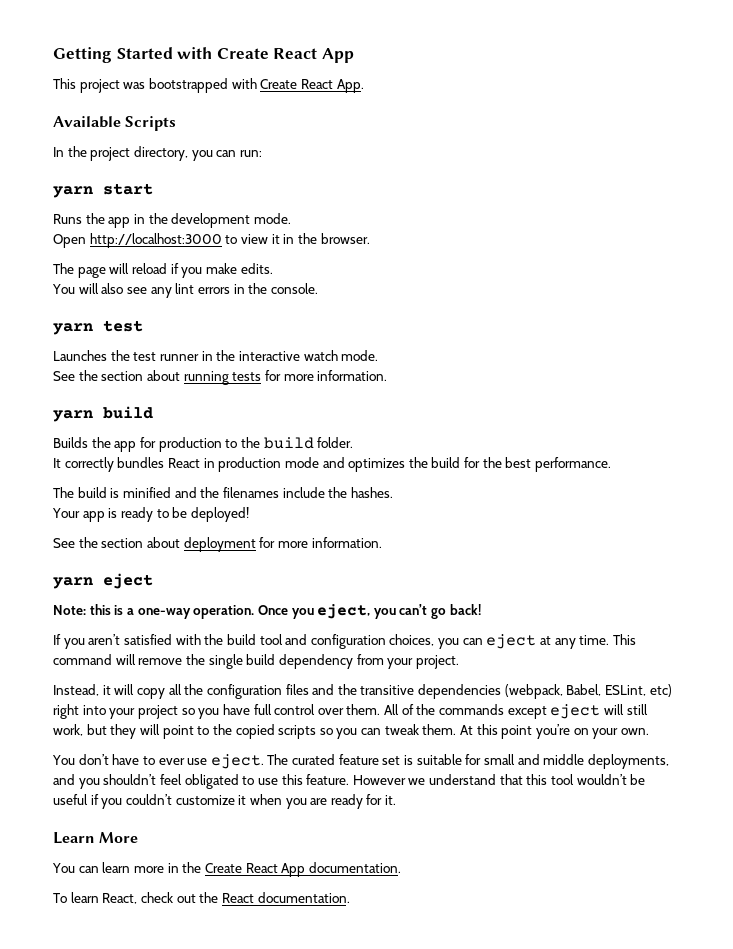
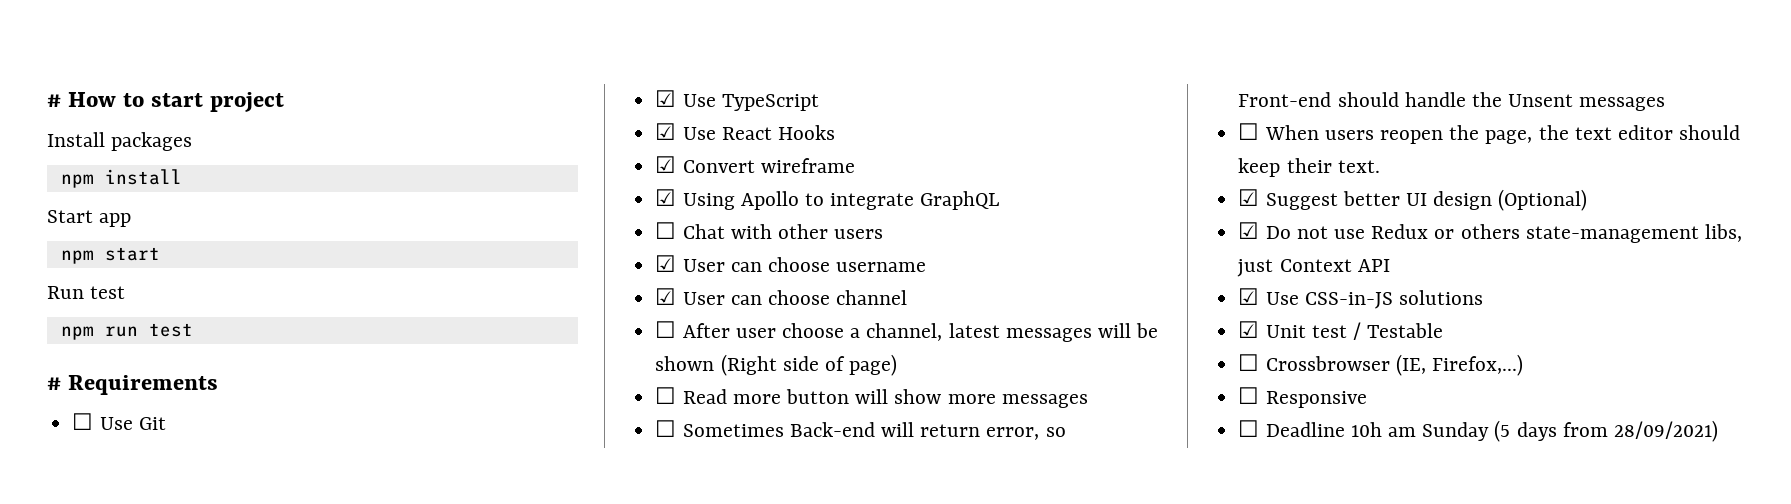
[53,47,354,63] [53,78,364,93] [53,116,177,131] [53,146,262,161] [53,183,153,198] [53,213,291,228] [53,233,370,248] [53,263,273,278] [52,283,318,298] [53,320,143,335] [53,350,379,361] [53,370,388,385] [53,406,153,422] [53,437,354,452] [53,457,612,472] [53,487,393,498] [52,507,249,522] [53,537,382,552] [53,573,153,589] [53,604,481,619] [53,634,636,649] [53,654,459,669] [53,684,672,699] [53,704,648,719] [53,724,649,739] [52,754,669,769] [53,774,646,789] [53,794,397,809] [53,832,139,844] [52,862,401,877] [53,892,350,904] Getting Started with Create React App // This project was bootstrapped with Create React App. // Available Scripts // In the project directory, you can run: // yarn start // Runs the app in the development mode. // Open http://localhost:3000 to view it in the browser. // The page will reload if you make edits. // You will also see any lint errors in the console. // yarn test // Launches the test runner in the interactive watch mode. // See the section about running tests for more information. // yarn build // Builds the app for production to the build folder. // It correctly bundles React in production mode and optimizes the build for the best performance. // The build is minified and the filenames include the hashes. // Your app is ready to be deployed! // See the section about deployment for more information. // yarn eject // Note: this is a one-way operation. Once you eject, you can’t go back! // If you aren’t satisfied with the build tool and configuration choices, you can eject at any time. This command will remove the single build dependency from your project. // Instead, it will copy all the configuration files and the transitive dependencies (webpack, Babel, ESLint, etc) right into your project so you have full control over them. All of the commands except eject will still work, but they will point to the copied scripts so you can tweak them. At this point you’re on your own. // You don’t have to ever use eject. The curated feature set is suitable for small and middle deployments, and you shouldn’t feel obligated to use this feature. However we understand that this tool wouldn’t be useful if you couldn’t customize it when you are ready for it. // Learn More // You can learn more in the Create React App documentation. // To learn React, check out the React documentation. -> [47,92,284,112] [47,132,193,151] [60,169,182,188] [47,210,132,227] [60,247,160,264] [47,286,126,299] [60,323,193,340] [47,375,218,395] [72,413,166,430] [655,90,819,111] [655,123,835,140] [655,156,855,173] [655,189,1000,210] [655,222,884,239] [655,255,927,272] [655,288,908,305] [655,321,1159,342] [655,354,898,376] [655,387,1088,408] [655,420,1066,440] [1238,92,1666,111] [1238,123,1741,144] [1238,158,1380,177] [1238,189,1588,211] [1238,222,1742,243] [1237,259,1390,277] [1238,288,1483,309] [1238,321,1444,340] [1238,354,1523,376] [1238,387,1367,408] [1238,420,1718,442] # How to start project // Install packages // npm install // Start app // npm start // Run test // npm run test // # Requirements // ☐ Use Git // ☑ Use TypeScript // ☑ Use React Hooks // ☑ Convert wireframe // ☑ Using Apollo to integrate GraphQL // ☐ Chat with other users // ☑ User can choose username // ☑ User can choose channel // ☐ After user choose a channel, latest messages will be shown (Right side of page) // ☐ Read more button will show more messages // ☐ Sometimes Back-end will return error, so Front-end should handle the Unsent messages // ☐ When users reopen the page, the text editor should keep their text. // ☑ Suggest better UI design (Optional) // ☑ Do not use Redux or others state-management libs, just Context API // ☑ Use CSS-in-JS solutions // ☑ Unit test / Testable // ☐ Crossbrowser (IE, Firefox,...) // ☐ Responsive // ☐ Deadline 10h am Sunday (5 days from 28/09/2021)

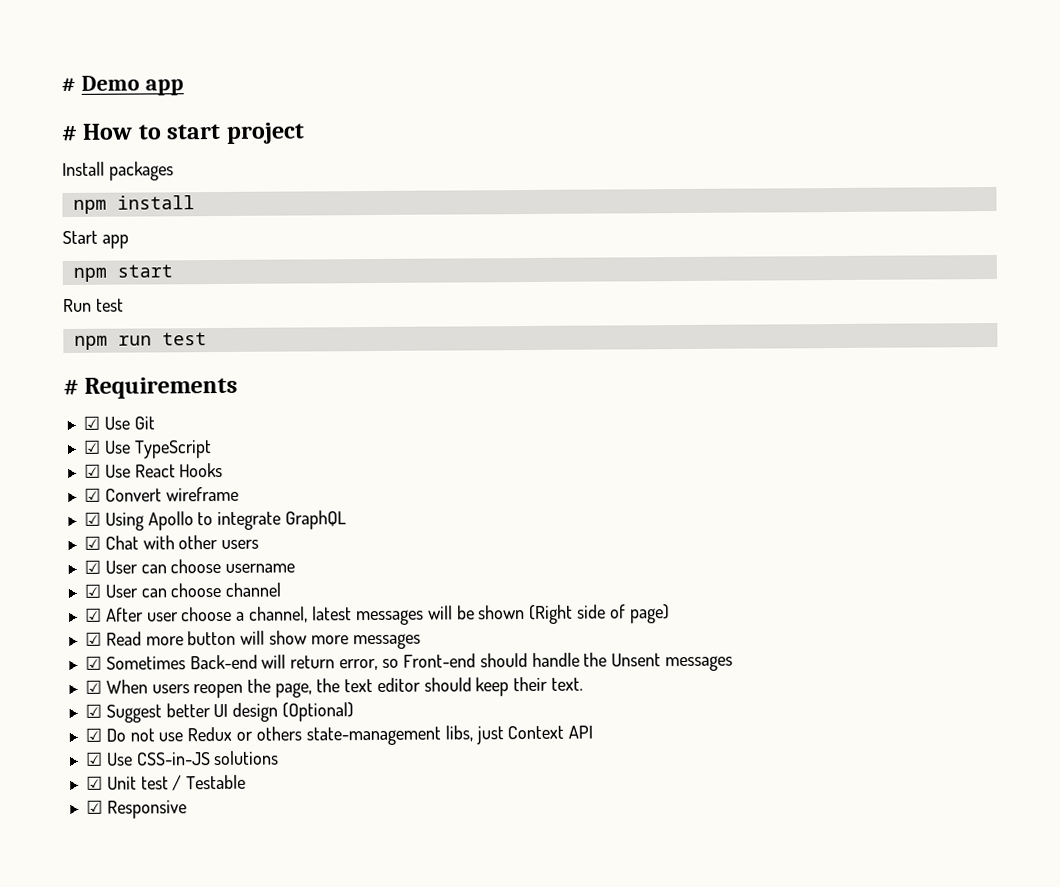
[47,94,61,107] # -> [61,75,184,96] [61,124,78,142] # Demo app // #
[72,413,94,430] ☐ -> [82,415,100,430] ☑
[655,222,677,239] ☐ -> [83,535,101,550] ☑
[655,321,677,338] ☐ -> [84,607,102,622] ☑
[655,387,677,404] ☐ -> [84,631,102,646] ☑
[655,420,677,437] ☐ -> [84,655,102,670] ☑
[1238,123,1260,140] ☐ -> [84,679,102,694] ☑
[1238,354,1523,376] [1238,387,1367,408] [1238,420,1718,442] ☐ Crossbrowser (IE, Firefox,...) // ☐ Responsive // ☐ Deadline 10h am Sunday (5 days from 28/09/2021) -> [85,799,187,819] ☑ Responsive

